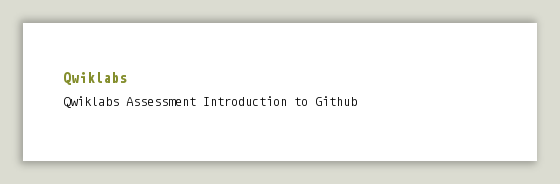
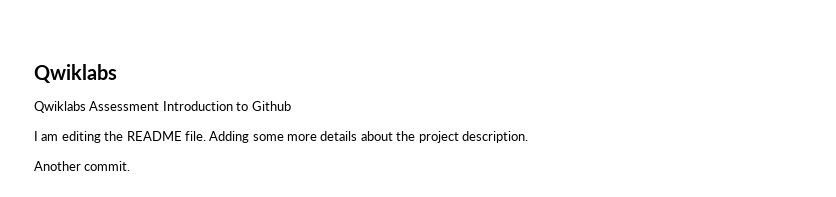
(357, 101) none -> [34,131,528,143] [34,161,131,171] // I am editing the README file. Adding some more details about the project description. // Another commit.

